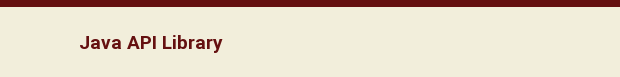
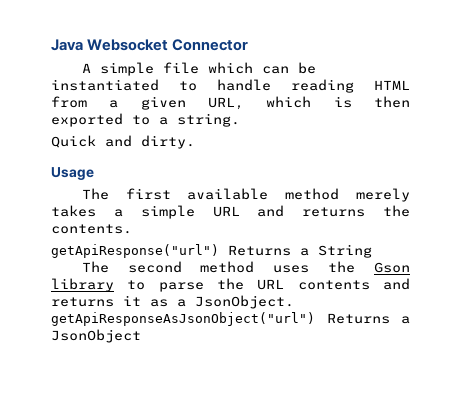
[127,35,224,53] API Library -> [87,39,249,51] [81,62,316,76] [51,79,410,93] [51,96,410,110] [51,113,240,127] [51,135,195,149] [51,167,94,180] [81,188,410,202] [51,205,411,219] [51,224,132,234] [51,244,372,258] [81,261,410,273] [51,278,410,292] [51,295,294,309] [51,312,410,326] [51,329,141,343] Websocket Connector // A simple file which can be instantiated to handle reading HTML from a given URL, which is then exported to a string. // Quick and dirty. // Usage // The first available method merely takes a simple URL and returns the contents. // getApiResponse("url") Returns a String // The second method uses the Gson library to parse the URL contents and returns it as a JsonObject. getApiResponseAsJsonObject("url") Returns a JsonObject

